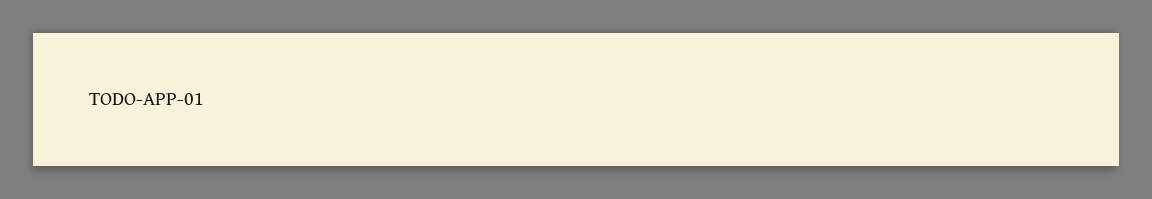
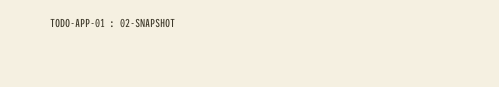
(204, 99) none -> [110,18,175,28] : 02-SNAPSHOT

